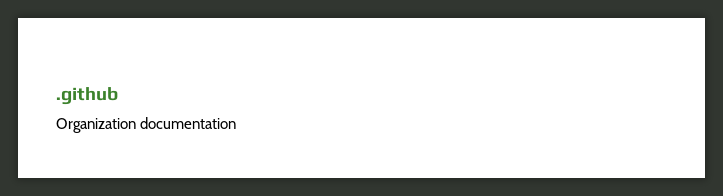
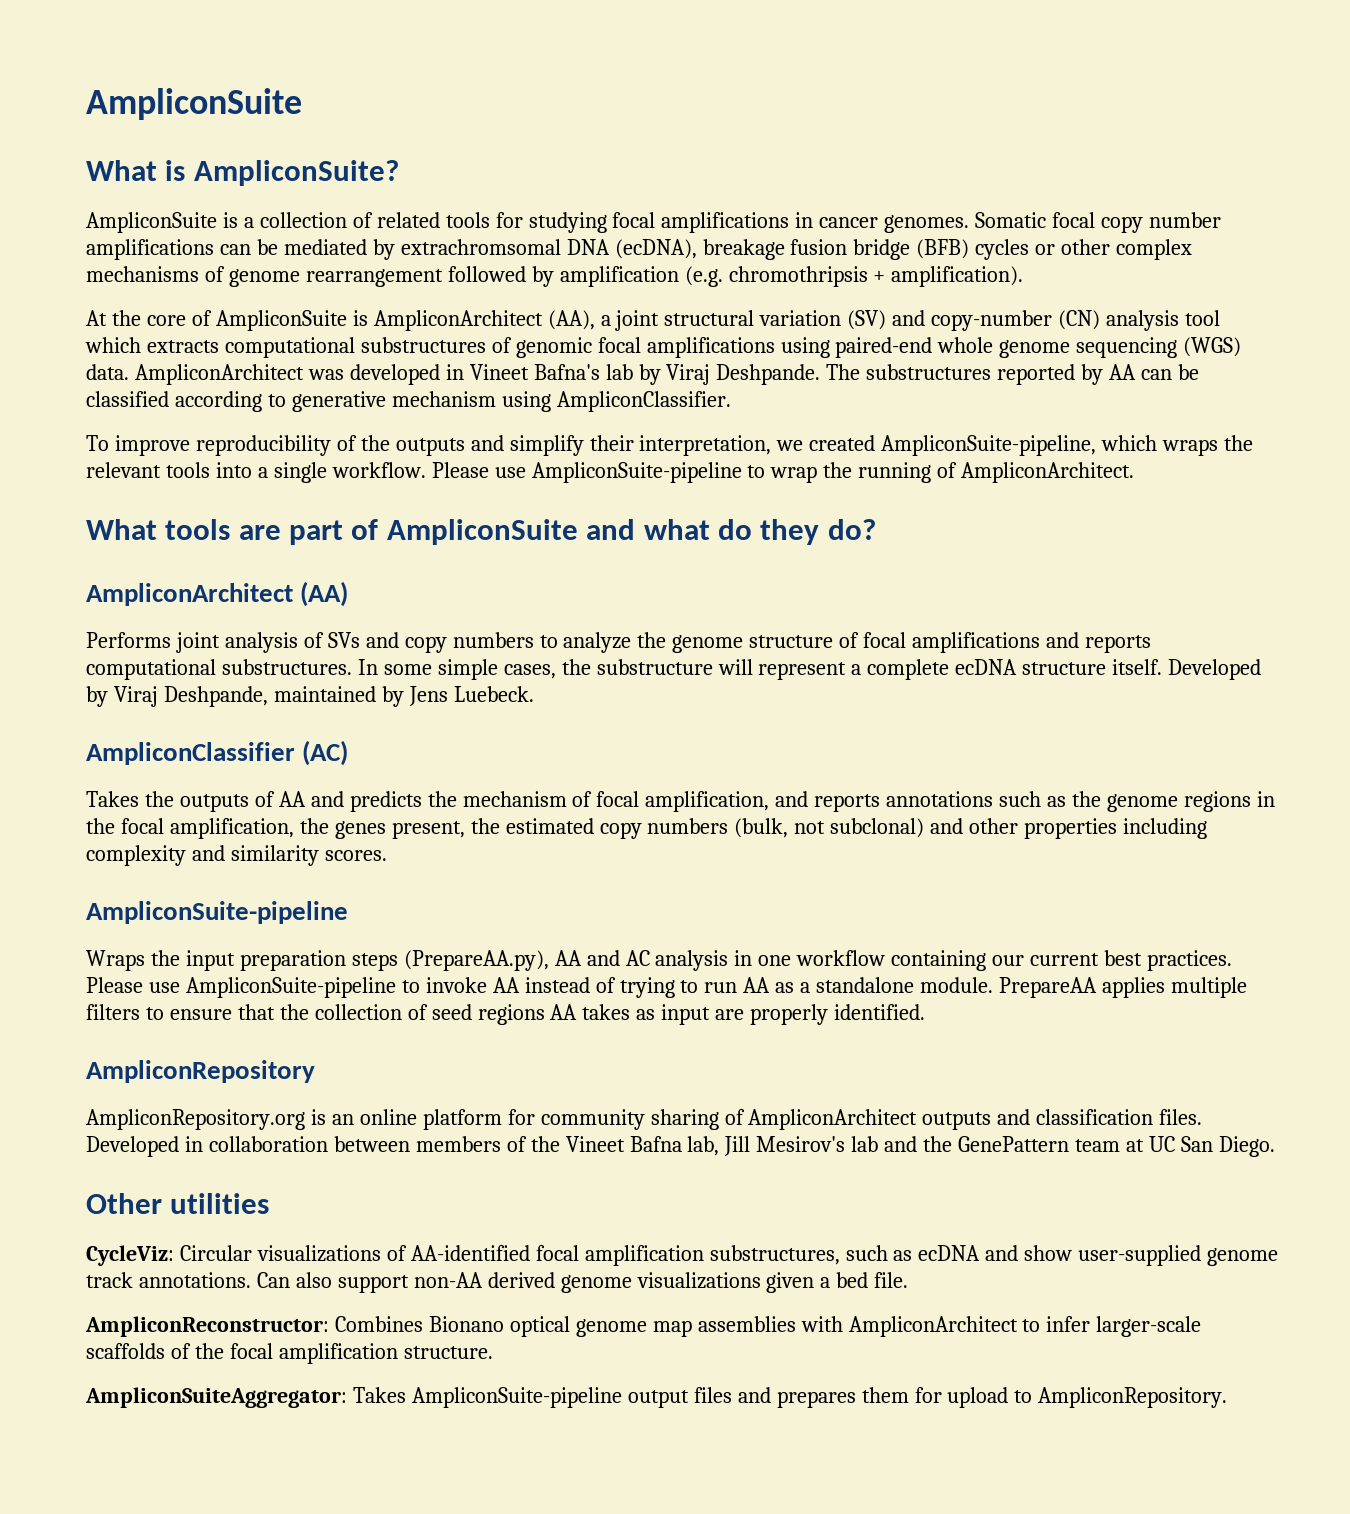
[56,87,118,105] [56,117,237,133] .github // Organization documentation -> [86,88,302,120] [86,160,399,186] [86,212,1221,233] [86,239,1193,260] [86,266,1024,287] [86,310,1220,331] [85,337,1242,358] [86,364,1199,385] [86,391,731,412] [86,435,1254,456] [86,462,1135,483] [86,519,876,545] [86,581,349,607] [86,632,1151,653] [86,659,1262,680] [86,686,534,707] [86,740,349,766] [86,791,1275,812] [86,818,1208,839] [86,845,387,866] [86,901,348,924] [86,950,1232,971] [86,977,1247,998] [86,1004,926,1025] [86,1060,315,1083] [86,1109,1203,1130] [86,1136,1275,1157] [86,1193,270,1214] [86,1245,1279,1266] [86,1272,909,1293] [85,1316,1202,1337] [86,1343,493,1364] [85,1387,1228,1408] AmpliconSuite // What is AmpliconSuite? // AmpliconSuite is a collection of related tools for studying focal amplifications in cancer genomes. Somatic focal copy number amplifications can be mediated by extrachromsomal DNA (ecDNA), breakage fusion bridge (BFB) cycles or other complex mechanisms of genome rearrangement followed by amplification (e.g. chromothripsis + amplification). // At the core of AmpliconSuite is AmpliconArchitect (AA), a joint structural variation (SV) and copy-number (CN) analysis tool which extracts computational substructures of genomic focal amplifications using paired-end whole genome sequencing (WGS) data. AmpliconArchitect was developed in Vineet Bafna's lab by Viraj Deshpande. The substructures reported by AA can be classified according to generative mechanism using AmpliconClassifier. // To improve reproducibility of the outputs and simplify their interpretation, we created AmpliconSuite-pipeline, which wraps the relevant tools into a single workflow. Please use AmpliconSuite-pipeline to wrap the running of AmpliconArchitect. // What tools are part of AmpliconSuite and what do they do? // AmpliconArchitect (AA) // Performs joint analysis of SVs and copy numbers to analyze the genome structure of focal amplifications and reports computational substructures. In some simple cases, the substructure will represent a complete ecDNA structure itself. Developed by Viraj Deshpande, maintained by Jens Luebeck. // AmpliconClassifier (AC) // Takes the outputs of AA and predicts the mechanism of focal amplification, and reports annotations such as the genome regions in the focal amplification, the genes present, the estimated copy numbers (bulk, not subclonal) and other properties including complexity and similarity scores. // AmpliconSuite-pipeline // Wraps the input preparation steps (PrepareAA.py), AA and AC analysis in one workflow containing our current best practices. Please use AmpliconSuite-pipeline to invoke AA instead of trying to run AA as a standalone module. PrepareAA applies multiple filters to ensure that the collection of seed regions AA takes as input are properly identified. // AmpliconRepository // AmpliconRepository.org is an online platform for community sharing of AmpliconArchitect outputs and classification files. Developed in collaboration between members of the Vineet Bafna lab, Jill Mesirov's lab and the GenePattern team at UC San Diego. // Other utilities // CycleViz: Circular visualizations of AA-identified focal amplification substructures, such as ecDNA and show user-supplied genome track annotations. Can also support non-AA derived genome visualizations given a bed file. // AmpliconReconstructor: Combines Bionano optical genome map assemblies with AmpliconArchitect to infer larger-scale scaffolds of the focal amplification structure. // AmpliconSuiteAggregator: Takes AmpliconSuite-pipeline output files and prepares them for upload to AmpliconRepository.

